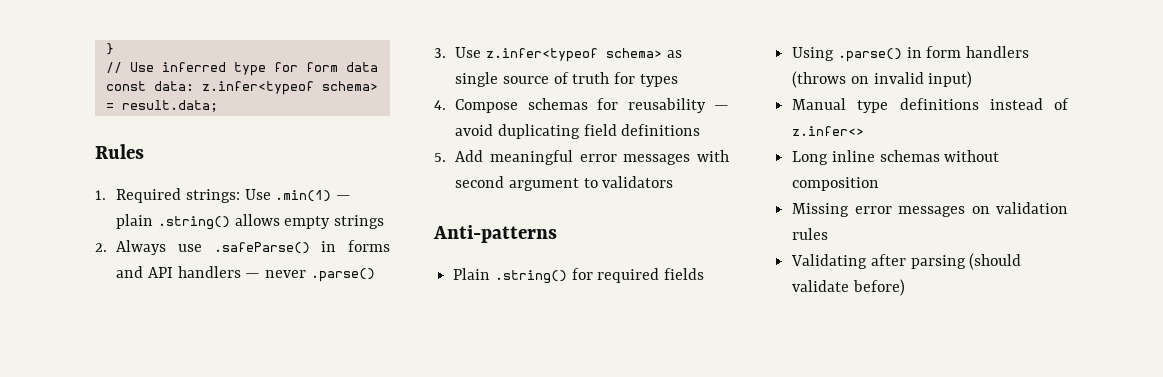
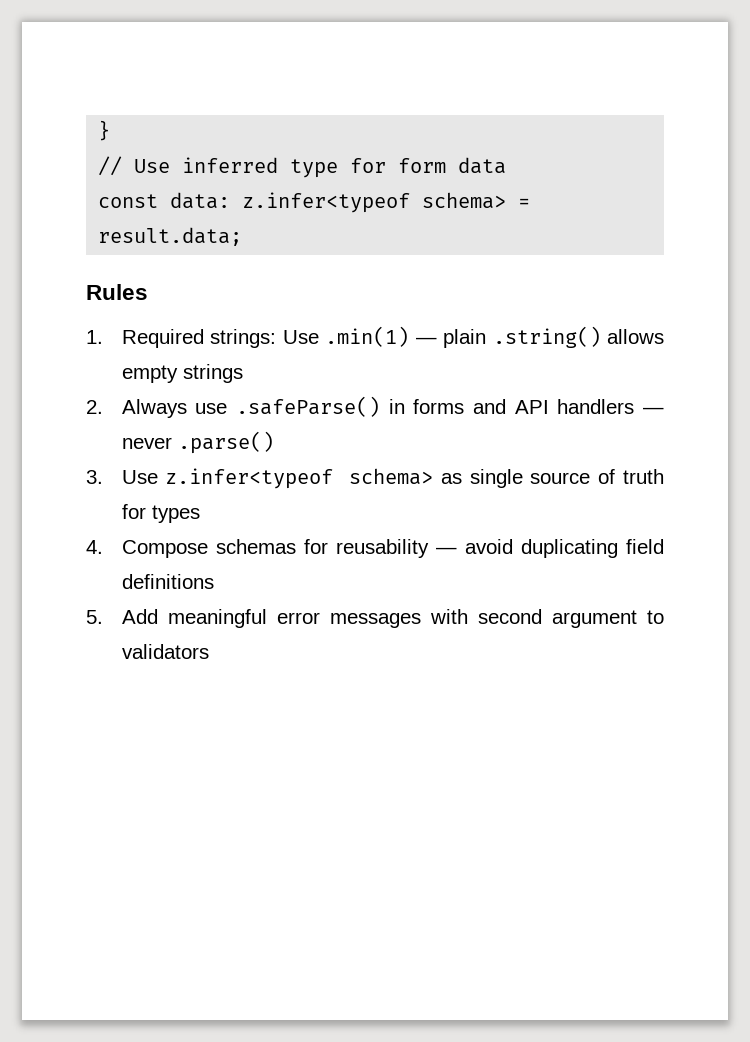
[433,225,557,243] [453,268,705,284] [792,46,1030,62] [792,71,973,88] [792,98,1069,113] [792,126,865,136] [792,150,1000,165] [792,177,880,191] [792,202,1068,217] [792,228,829,240] [791,253,1022,270] [792,279,905,296] // Anti-patterns // Plain .string() for required fields // Using .parse() in form handlers (throws on invalid input) // Manual type definitions instead of z.infer<> // Long inline schemas without composition // Missing error messages on validation rules // Validating after parsing (should validate before) -> (209, 651) none

